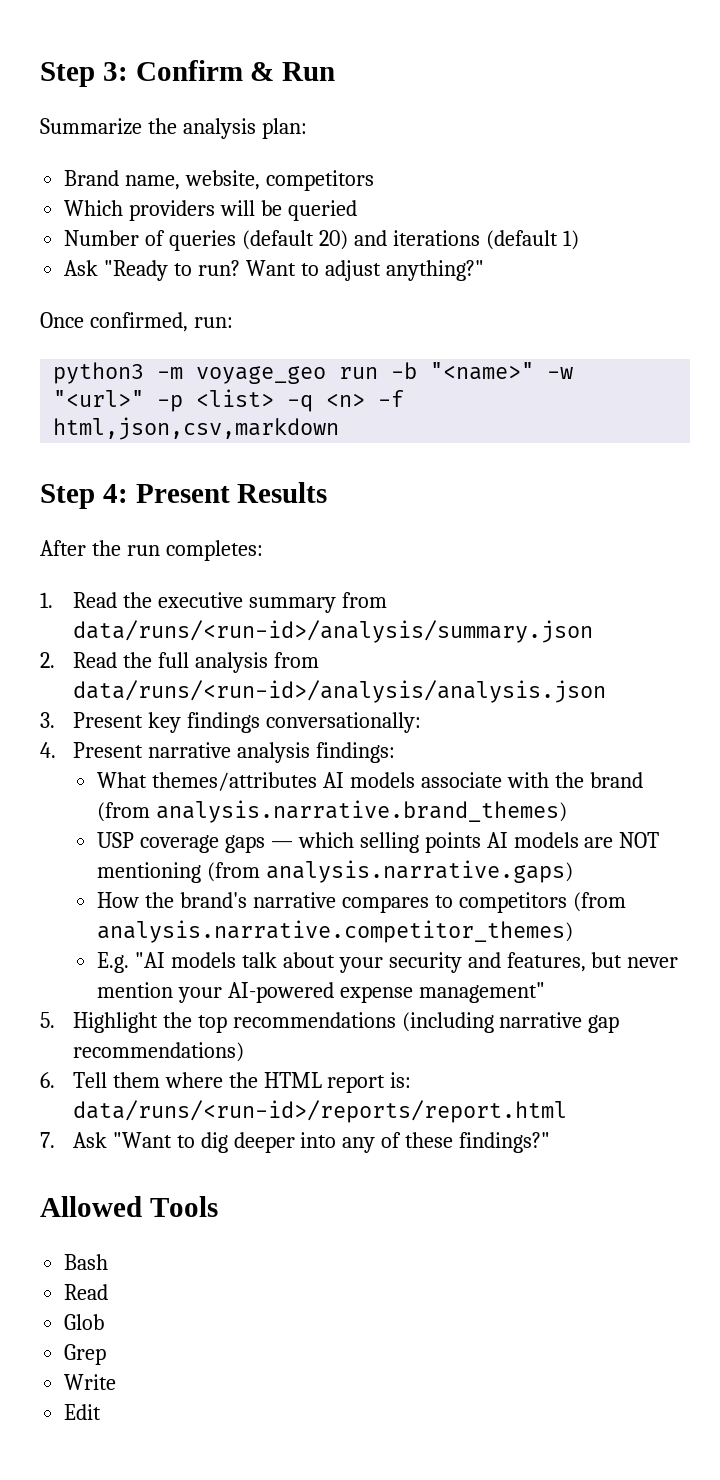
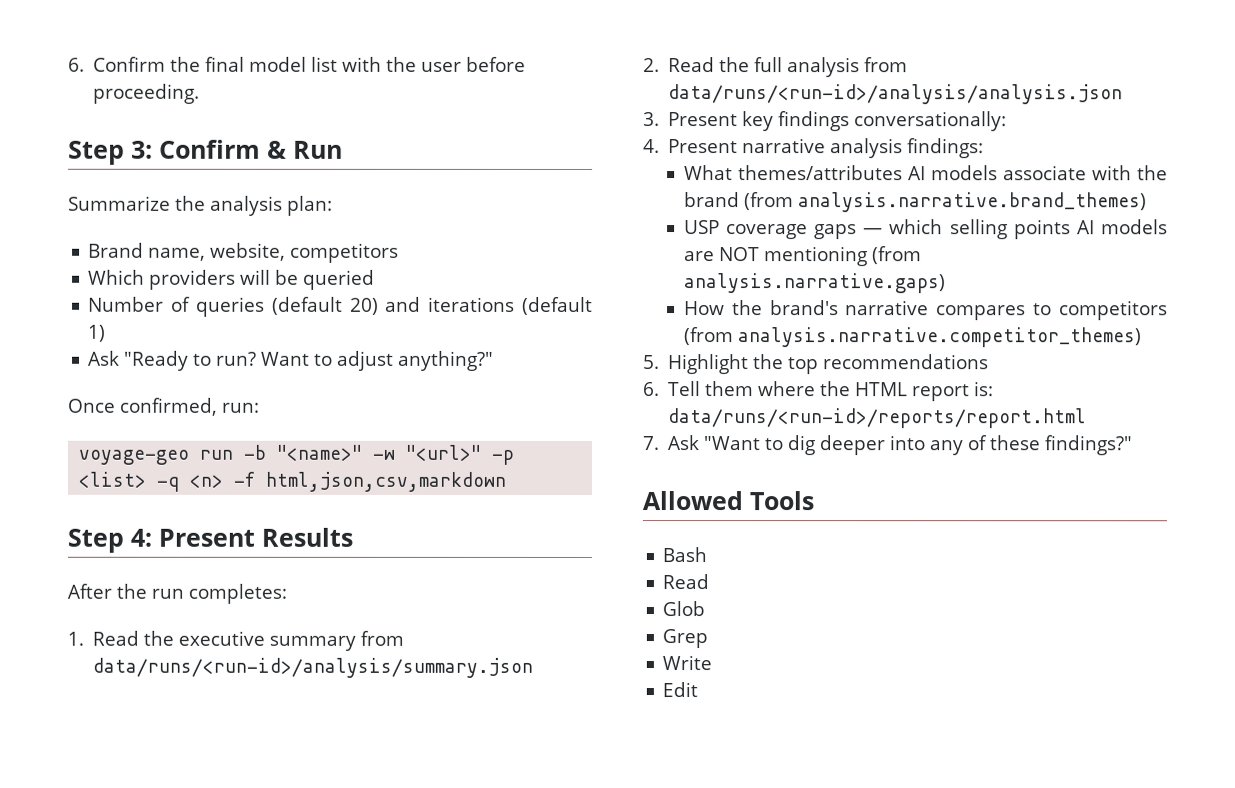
(40, 74) none -> [68,56,527,72] [93,83,201,104] 6. Confirm the final model list with the user before proceeding. //
[53,362,327,384] python3 -m voyage_geo -> [78,449,190,465] voyage-geo
[96,952,679,973] [96,982,545,1003] // E.g. "AI models talk about your security and features, but never mention your AI-powered expense management" -> (1142, 337) none
[401,1012,620,1033] [72,1042,244,1062] (including narrative gap recommendations) -> (990, 362) none

